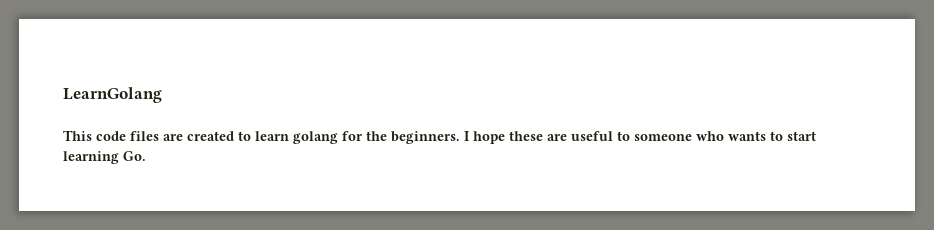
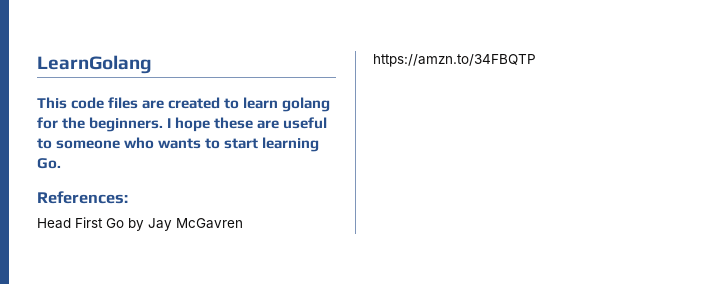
(146, 156) none -> [37,191,128,204] [37,217,243,231] [373,54,536,67] // References: // Head First Go by Jay McGavren https://amzn.to/34FBQTP

